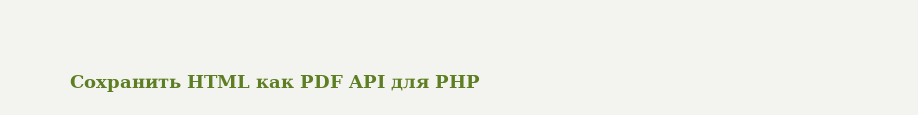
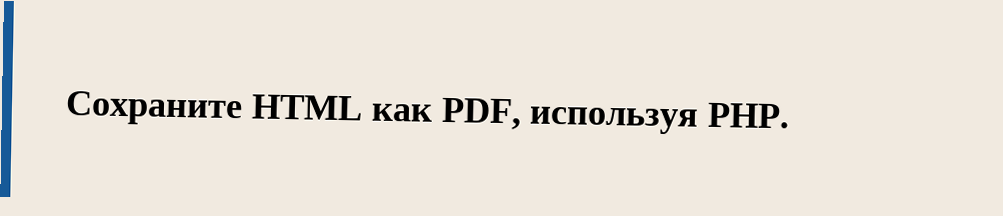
[70,75,181,92] Сохранить -> [65,90,243,127] Сохраните
[300,75,480,91] PDF API для PHP -> [440,97,791,135] PDF, используя PHP.

